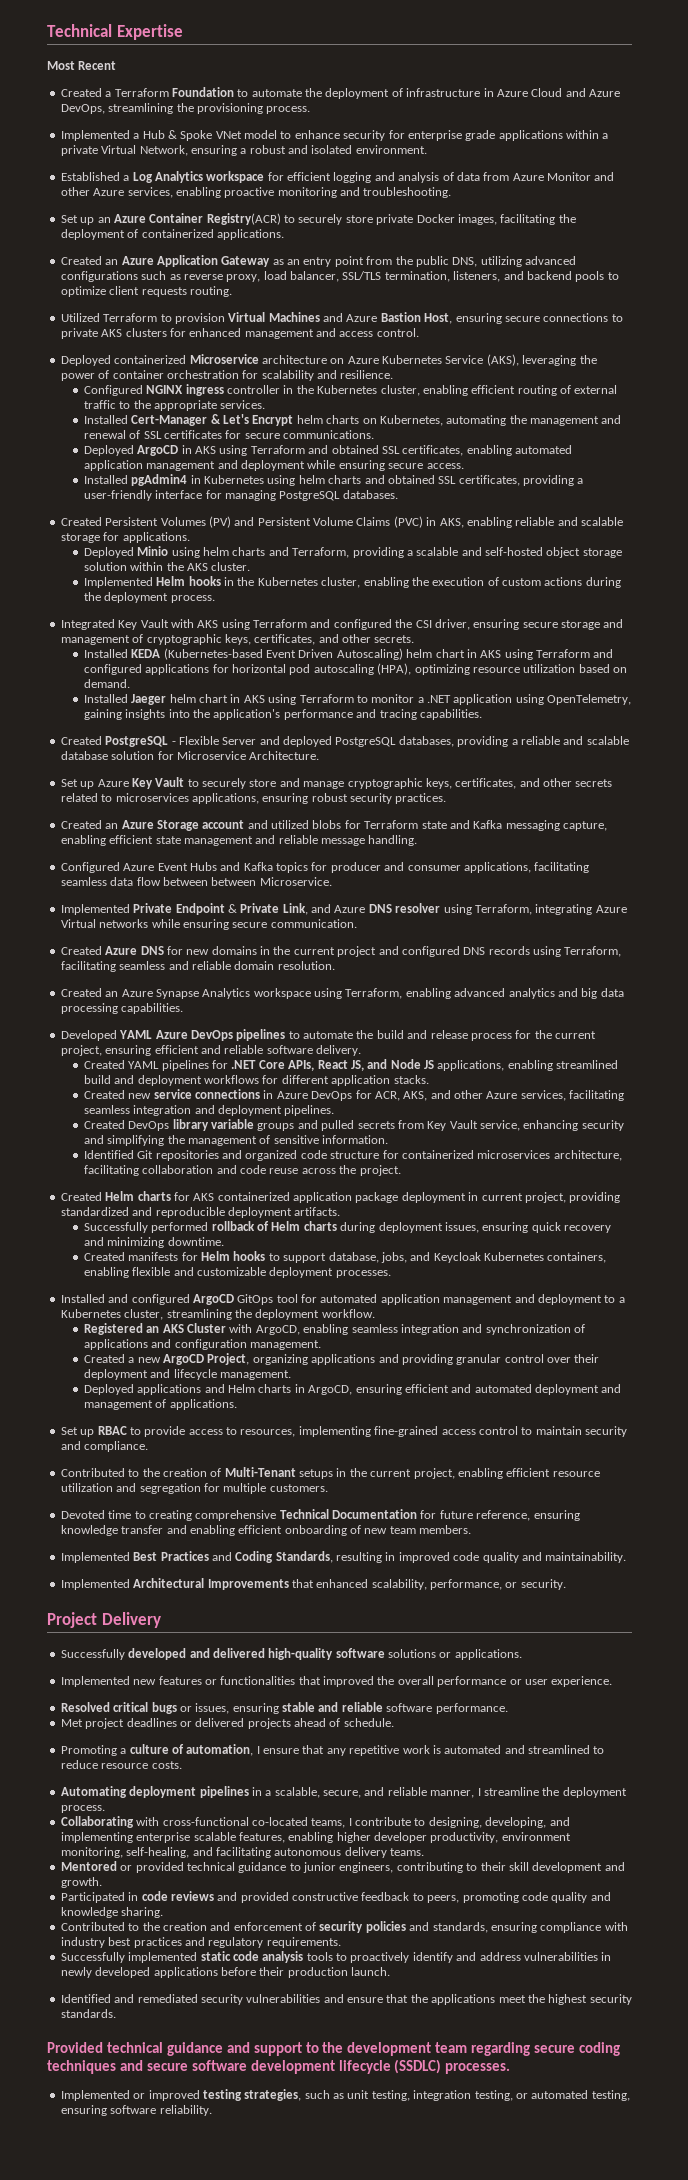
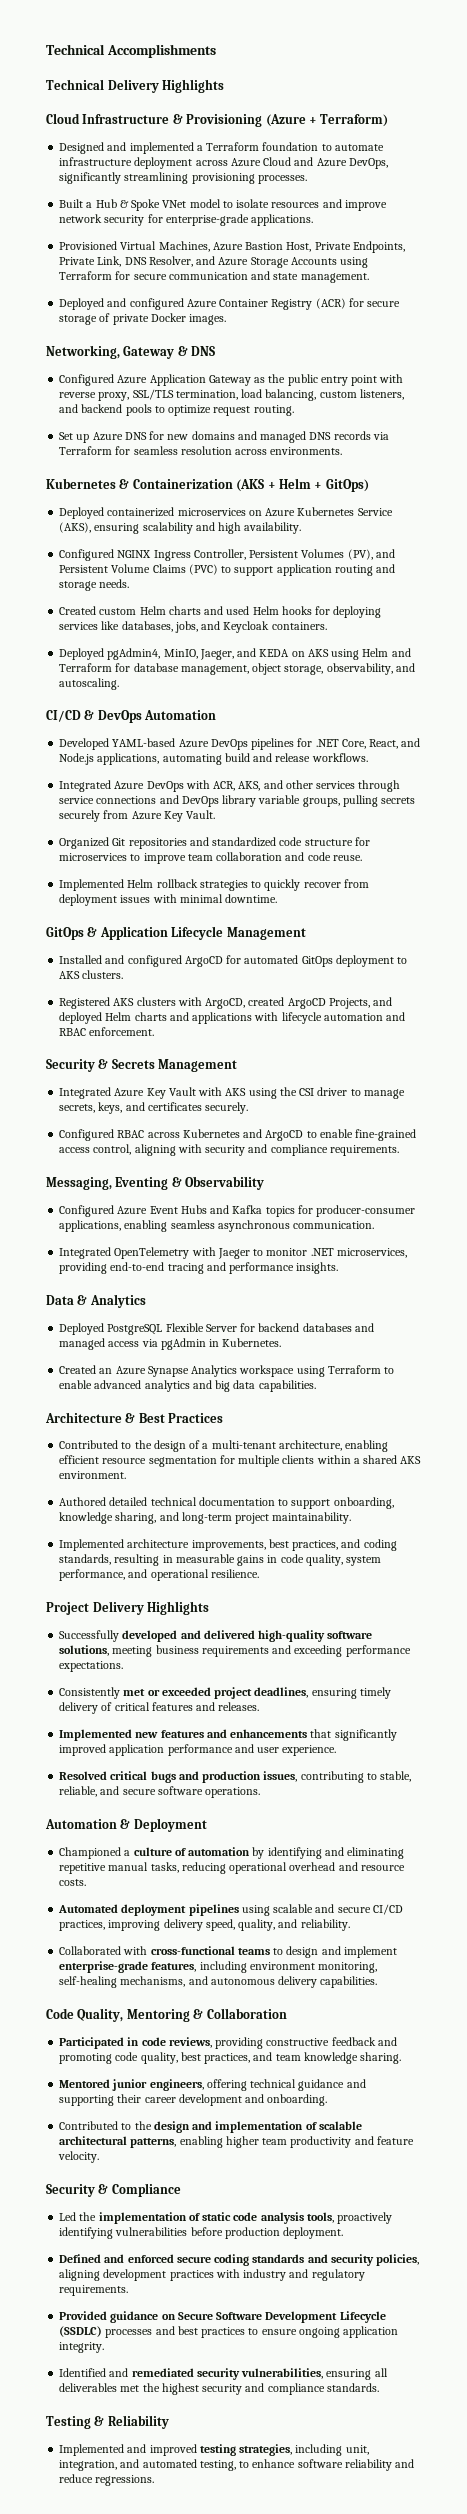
[47,24,183,40] [47,61,117,70] [60,88,102,97] Technical Expertise // Most Recent // Created -> [46,44,216,58] [46,79,225,93] [46,113,389,127] [59,142,194,154] Technical Accomplishments // Technical Delivery Highlights // Cloud Infrastructure & Provisioning (Azure + Terraform) // Designed and implemented
[171,87,494,99] Foundation to automate the deployment of infrastructure in -> [262,142,384,151] [59,157,228,169] foundation to automate infrastructure deployment across
[108,103,311,114] [60,130,130,141] streamlining the provisioning process. // Implemented -> [59,172,307,184] [59,199,84,208] significantly streamlining provisioning processes. // Built
[294,130,609,141] [60,145,427,156] [60,171,615,183] [60,187,452,198] [60,213,576,225] [60,229,284,240] [60,255,576,267] [60,271,450,282] enhance security for enterprise grade applications within a private Virtual Network, ensuring a robust and isolated environment. // Established a Log Analytics workspace for efficient logging and analysis of data from Azure Monitor and other Azure services, enabling proactive monitoring and troubleshooting. // Set up an Azure Container Registry(ACR) to securely store private Docker images, facilitating the deployment of containerized applications. // Created an Azure Application Gateway as an entry point from the public DNS, utilizing advanced configurations such as reverse proxy, load balancer, SSL/TLS termination, -> [236,199,387,211] [59,214,314,226] [59,241,405,253] [59,256,369,268] [59,271,369,283] [59,298,401,310] [59,313,227,325] [46,345,216,359] [59,374,404,386] [59,389,357,401] isolate resources and improve network security for enterprise-grade applications. // Provisioned Virtual Machines, Azure Bastion Host, Private Endpoints, Private Link, DNS Resolver, and Azure Storage Accounts using Terraform for secure communication and state management. // Deployed and configured Azure Container Registry (ACR) for secure storage of private Docker images. // Networking, Gateway & DNS // Configured Azure Application Gateway as the public entry point with reverse proxy, SSL/TLS termination, load balancing, custom
[109,286,187,297] client requests -> [213,406,251,416] request
[60,312,623,324] [60,328,419,339] Utilized Terraform to provision Virtual Machines and Azure Bastion Host, ensuring secure connections to private AKS clusters for enhanced management and access control. -> [59,431,389,443] [59,446,343,455] [46,478,369,492] Set up Azure DNS for new domains and managed DNS records via Terraform for seamless resolution across environments. // Kubernetes & Containerization (AKS + Helm + GitOps)
[189,354,327,364] Microservice architecture -> [177,508,246,516] microservices
[522,355,597,366] [60,370,394,381] [83,384,618,396] [83,400,266,411] [83,414,622,426] [83,430,375,439] [83,445,573,456] [83,460,464,471] [83,474,584,486] [83,490,398,501] [60,517,102,526] leveraging the power of container orchestration for scalability and resilience. // Configured NGINX ingress controller in the Kubernetes cluster, enabling efficient routing of external traffic to the appropriate services. // Installed Cert-Manager & Let's Encrypt helm charts on Kubernetes, automating the management and renewal of SSL certificates for secure communications. // Deployed ArgoCD in AKS using Terraform and obtained SSL certificates, enabling automated application management and deployment while ensuring secure access. // Installed pgAdmin4 in Kubernetes using helm charts and obtained SSL certificates, providing a user-friendly interface for managing PostgreSQL databases. // Created -> [94,522,302,534] [59,549,246,561] ensuring scalability and high availability. // Configured NGINX Ingress Controller,
[208,516,231,528] (PV) -> [347,549,373,560] (PV),
[426,517,623,528] [60,532,190,543] [83,546,622,558] [83,562,251,571] [83,576,621,588] [83,592,215,603] [60,619,115,630] in AKS, enabling reliable and scalable storage for applications. // Deployed Minio using helm charts and Terraform, providing a scalable and self-hosted object storage solution within the AKS cluster. // Implemented Helm hooks in the Kubernetes cluster, enabling the execution of custom actions during the deployment process. // Integrated -> [221,564,396,576] [59,579,130,591] [59,606,382,618] [59,621,327,633] [59,648,411,660] [59,663,415,675] [59,678,120,690] [46,710,217,723] [59,738,421,750] [59,753,368,765] [59,780,401,792] [59,795,416,807] [59,810,216,822] [59,837,370,849] [59,852,362,864] [59,879,369,891] [59,894,278,906] [46,926,306,940] [59,955,408,967] [59,970,124,979] [59,997,393,1009] [59,1012,406,1024] [59,1027,155,1036] [46,1059,238,1072] [59,1087,145,1099] to support application routing and storage needs. // Created custom Helm charts and used Helm hooks for deploying services like databases, jobs, and Keycloak containers. // Deployed pgAdmin4, MinIO, Jaeger, and KEDA on AKS using Helm and Terraform for database management, object storage, observability, and autoscaling. // CI/CD & DevOps Automation // Developed YAML-based Azure DevOps pipelines for .NET Core, React, and Node.js applications, automating build and release workflows. // Integrated Azure DevOps with ACR, AKS, and other services through service connections and DevOps library variable groups, pulling secrets securely from Azure Key Vault. // Organized Git repositories and standardized code structure for microservices to improve team collaboration and code reuse. // Implemented Helm rollback strategies to quickly recover from deployment issues with minimal downtime. // GitOps & Application Lifecycle Management // Installed and configured ArgoCD for automated GitOps deployment to AKS clusters. // Registered AKS clusters with ArgoCD, created ArgoCD Projects, and deployed Helm charts and applications with lifecycle automation and RBAC enforcement. // Security & Secrets Management // Integrated Azure
[253,619,624,630] [60,634,415,645] [83,648,614,660] [83,663,628,675] [83,679,130,688] [83,694,632,705] [83,709,482,720] [60,736,629,747] [60,751,320,760] [60,777,613,789] [60,793,447,804] [60,820,607,831] [60,835,418,846] Terraform and configured the CSI driver, ensuring secure storage and management of cryptographic keys, certificates, and other secrets. // Installed KEDA (Kubernetes-based Event Driven Autoscaling) helm chart in AKS using Terraform and configured applications for horizontal pod autoscaling (HPA), optimizing resource utilization based on demand. // Installed Jaeger helm chart in AKS using Terraform to monitor a .NET application using OpenTelemetry, gaining insights into the application's performance and tracing capabilities. // Created PostgreSQL - Flexible Server and deployed PostgreSQL databases, providing a reliable and scalable database solution for Microservice Architecture. // Set up Azure Key Vault to securely store and manage cryptographic keys, certificates, and other secrets related to microservices applications, ensuring robust security practices. // Created an Azure Storage account and utilized blobs for Terraform state and Kafka messaging capture, enabling efficient state management and reliable message handling. -> [279,1087,405,1099] [59,1102,249,1114] [59,1129,417,1141] [59,1144,399,1156] [46,1176,265,1190] the CSI driver to manage secrets, keys, and certificates securely. // Configured RBAC across Kubernetes and ArgoCD to enable fine-grained access control, aligning with security and compliance requirements. // Messaging, Eventing & Observability
[330,862,590,873] [60,877,332,886] [60,903,627,915] [60,919,357,930] [60,946,622,957] [60,961,335,972] producer and consumer applications, facilitating seamless data flow between between Microservice. // Implemented Private Endpoint & Private Link, and Azure DNS resolver using Terraform, integrating Azure Virtual networks while ensuring secure communication. // Created Azure DNS for new domains in the current project and configured DNS records using Terraform, facilitating seamless and reliable domain resolution. -> [316,1205,416,1217] [59,1220,375,1232] [59,1247,407,1259] [59,1262,339,1274] [46,1294,146,1308] [59,1323,374,1335] [59,1338,282,1350] producer-consumer applications, enabling seamless asynchronous communication. // Integrated OpenTelemetry with Jaeger to monitor .NET microservices, providing end-to-end tracing and performance insights. // Data & Analytics // Deployed PostgreSQL Flexible Server for backend databases and managed access via pgAdmin in Kubernetes.
[345,988,451,999] Terraform, enabling -> [327,1365,395,1374] [59,1380,93,1389] Terraform to enable
[60,1003,184,1014] [60,1029,596,1041] [60,1045,361,1056] [83,1059,619,1071] [83,1075,429,1086] [83,1089,625,1101] [83,1105,335,1116] [83,1119,624,1131] [83,1135,389,1146] [83,1150,622,1161] [83,1165,401,1176] [60,1191,621,1203] [60,1207,341,1218] [83,1221,612,1233] [83,1237,224,1248] [83,1251,607,1263] [83,1267,391,1278] [60,1294,625,1305] [60,1309,375,1320] [83,1323,586,1335] [83,1339,322,1350] [83,1353,600,1365] [83,1369,292,1380] [83,1384,622,1395] [83,1399,237,1410] [60,1426,627,1437] [60,1441,149,1452] [60,1467,600,1479] [60,1483,328,1494] [60,1509,580,1521] [60,1525,472,1536] [60,1551,627,1563] [60,1578,566,1590] processing capabilities. // Developed YAML Azure DevOps pipelines to automate the build and release process for the current project, ensuring efficient and reliable software delivery. // Created YAML pipelines for .NET Core APIs, React JS, and Node JS applications, enabling streamlined build and deployment workflows for different application stacks. // Created new service connections in Azure DevOps for ACR, AKS, and other Azure services, facilitating seamless integration and deployment pipelines. // Created DevOps library variable groups and pulled secrets from Key Vault service, enhancing security and simplifying the management of sensitive information. // Identified Git repositories and organized code structure for containerized microservices architecture, facilitating collaboration and code reuse across the project. // Created Helm charts for AKS containerized application package deployment in current project, providing standardized and reproducible deployment artifacts. // Successfully performed rollback of Helm charts during deployment issues, ensuring quick recovery and minimizing downtime. // Created manifests for Helm hooks to support database, jobs, and Keycloak Kubernetes containers, enabling flexible and customizable deployment processes. // Installed and configured ArgoCD GitOps tool for automated application management and deployment to a Kubernetes cluster, streamlining the deployment workflow. // Registered an AKS Cluster with ArgoCD, enabling seamless integration and synchronization of applications and configuration management. // Created a new ArgoCD Project, organizing applications and providing granular control over their deployment and lifecycle management. // Deployed applications and Helm charts in ArgoCD, ensuring efficient and automated deployment and management of applications. // Set up RBAC to provide access to resources, implementing fine-grained access control to maintain security and compliance. // Contributed to the creation of Multi-Tenant setups in the current project, enabling efficient resource utilization and segregation for multiple customers. // Devoted time to creating comprehensive Technical Documentation for future reference, ensuring knowledge transfer and enabling efficient onboarding of new team members. // Implemented Best Practices and Coding Standards, resulting in improved code quality and maintainability. // Implemented Architectural Improvements that enhanced scalability, performance, or security. -> [258,1380,316,1392] [45,1412,224,1423] [59,1440,389,1452] [59,1455,422,1467] [59,1471,127,1479] [59,1497,394,1509] [59,1512,352,1524] [59,1539,397,1551] [59,1554,382,1566] [59,1569,259,1581] capabilities. // Architecture & Best Practices // Contributed to the design of a multi-tenant architecture, enabling efficient resource segmentation for multiple clients within a shared AKS environment. // Authored detailed technical documentation to support onboarding, knowledge sharing, and long-term project maintainability. // Implemented architecture improvements, best practices, and coding standards, resulting in measurable gains in code quality, system performance, and operational resilience.
(161, 1620) none -> [147,1601,210,1615] Highlights
[388,1649,522,1660] [60,1676,522,1687] solutions or applications. // Implemented new features or functionalities that improved the overall performance or -> [59,1645,411,1657] [59,1661,124,1672] [59,1687,391,1699] [59,1702,260,1714] [59,1729,397,1741] [59,1744,254,1756] solutions, meeting business requirements and exceeding performance expectations. // Consistently met or exceeded project deadlines, ensuring timely delivery of critical features and releases. // Implemented new features and enhancements that significantly improved application performance and
[179,1702,508,1714] [60,1718,394,1729] [60,1744,605,1756] [60,1760,98,1769] or issues, ensuring stable and reliable software performance. // Met project deadlines or delivered projects ahead of schedule. // Promoting a culture of automation, I ensure that any repetitive work is automated and streamlined to reduce -> [178,1771,412,1783] [59,1786,261,1798] [45,1818,207,1832] [59,1847,405,1859] [59,1862,358,1874] and production issues, contributing to stable, reliable, and secure software operations. // Automation & Deployment // Championed a culture of automation by identifying and eliminating repetitive manual tasks, reducing operational overhead and
[60,1786,127,1798] Automating -> [58,1904,119,1913] Automated
[251,1787,627,1798] [60,1805,105,1813] [60,1816,570,1828] [60,1832,571,1843] [60,1847,424,1858] [60,1861,625,1873] [60,1877,102,1888] [60,1891,611,1903] [60,1907,164,1918] [60,1921,628,1933] [60,1937,341,1948] [60,1951,612,1963] [60,1967,390,1978] [60,1994,526,2005] in a scalable, secure, and reliable manner, I streamline the deployment process. // Collaborating with cross-functional co-located teams, I contribute to designing, developing, and implementing enterprise scalable features, enabling higher developer productivity, environment monitoring, self-healing, and facilitating autonomous delivery teams. // Mentored or provided technical guidance to junior engineers, contributing to their skill development and growth. // Participated in code reviews and provided constructive feedback to peers, promoting code quality and knowledge sharing. // Contributed to the creation and enforcement of security policies and standards, ensuring compliance with industry best practices and regulatory requirements. // Successfully implemented static code analysis tools to proactively identify and address vulnerabilities in newly developed applications before their production launch. // Identified and remediated security vulnerabilities and ensure that the applications meet -> [241,1904,403,1916] [59,1919,350,1931] [59,1946,397,1958] [59,1961,378,1973] [59,1976,378,1988] [46,2008,287,2022] [59,2037,397,2049] [59,2052,402,2064] [59,2079,366,2091] [59,2094,328,2106] [59,2121,362,2133] [59,2136,414,2148] [58,2151,100,2163] [46,2183,181,2197] [59,2212,393,2224] [59,2227,344,2239] [59,2254,420,2266] [59,2269,365,2281] [59,2285,129,2296] [59,2311,386,2323] [59,2326,399,2338] [59,2342,105,2353] [59,2368,388,2380] [59,2383,140,2392] using scalable and secure CI/CD practices, improving delivery speed, quality, and reliability. // Collaborated with cross-functional teams to design and implement enterprise-grade features, including environment monitoring, self-healing mechanisms, and autonomous delivery capabilities. // Code Quality, Mentoring & Collaboration // Participated in code reviews, providing constructive feedback and promoting code quality, best practices, and team knowledge sharing. // Mentored junior engineers, offering technical guidance and supporting their career development and onboarding. // Contributed to the design and implementation of scalable architectural patterns, enabling higher team productivity and feature velocity. // Security & Compliance // Led the implementation of static code analysis tools, proactively identifying vulnerabilities before production deployment. // Defined and enforced secure coding standards and security policies, aligning development practices with industry and regulatory requirements. // Provided guidance on Secure Software Development Lifecycle (SSDLC) processes and best practices to ensure ongoing application integrity. // Identified and remediated security vulnerabilities, ensuring all deliverables met
(632, 1999) none -> [245,2383,325,2395] and compliance
[47,2042,621,2056] [47,2059,511,2074] [60,2090,146,2101] Provided technical guidance and support to the development team regarding secure coding techniques and secure software development lifecycle (SSDLC) processes. // Implemented or -> [46,2415,169,2429] [59,2444,147,2456] Testing & Reliability // Implemented and
[304,2090,630,2101] [60,2105,212,2116] such as unit testing, integration testing, or automated testing, ensuring software reliability. -> [295,2444,369,2456] [59,2459,415,2471] [59,2474,155,2486] including unit, integration, and automated testing, to enhance software reliability and reduce regressions.

